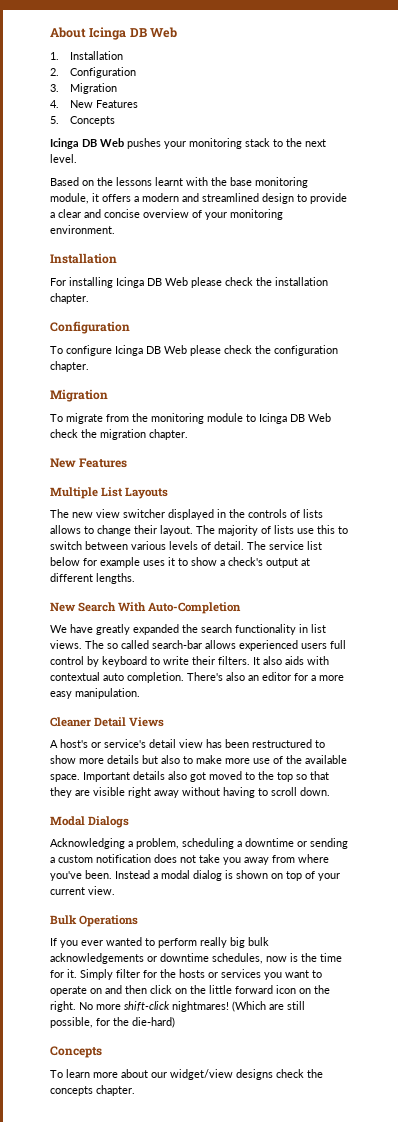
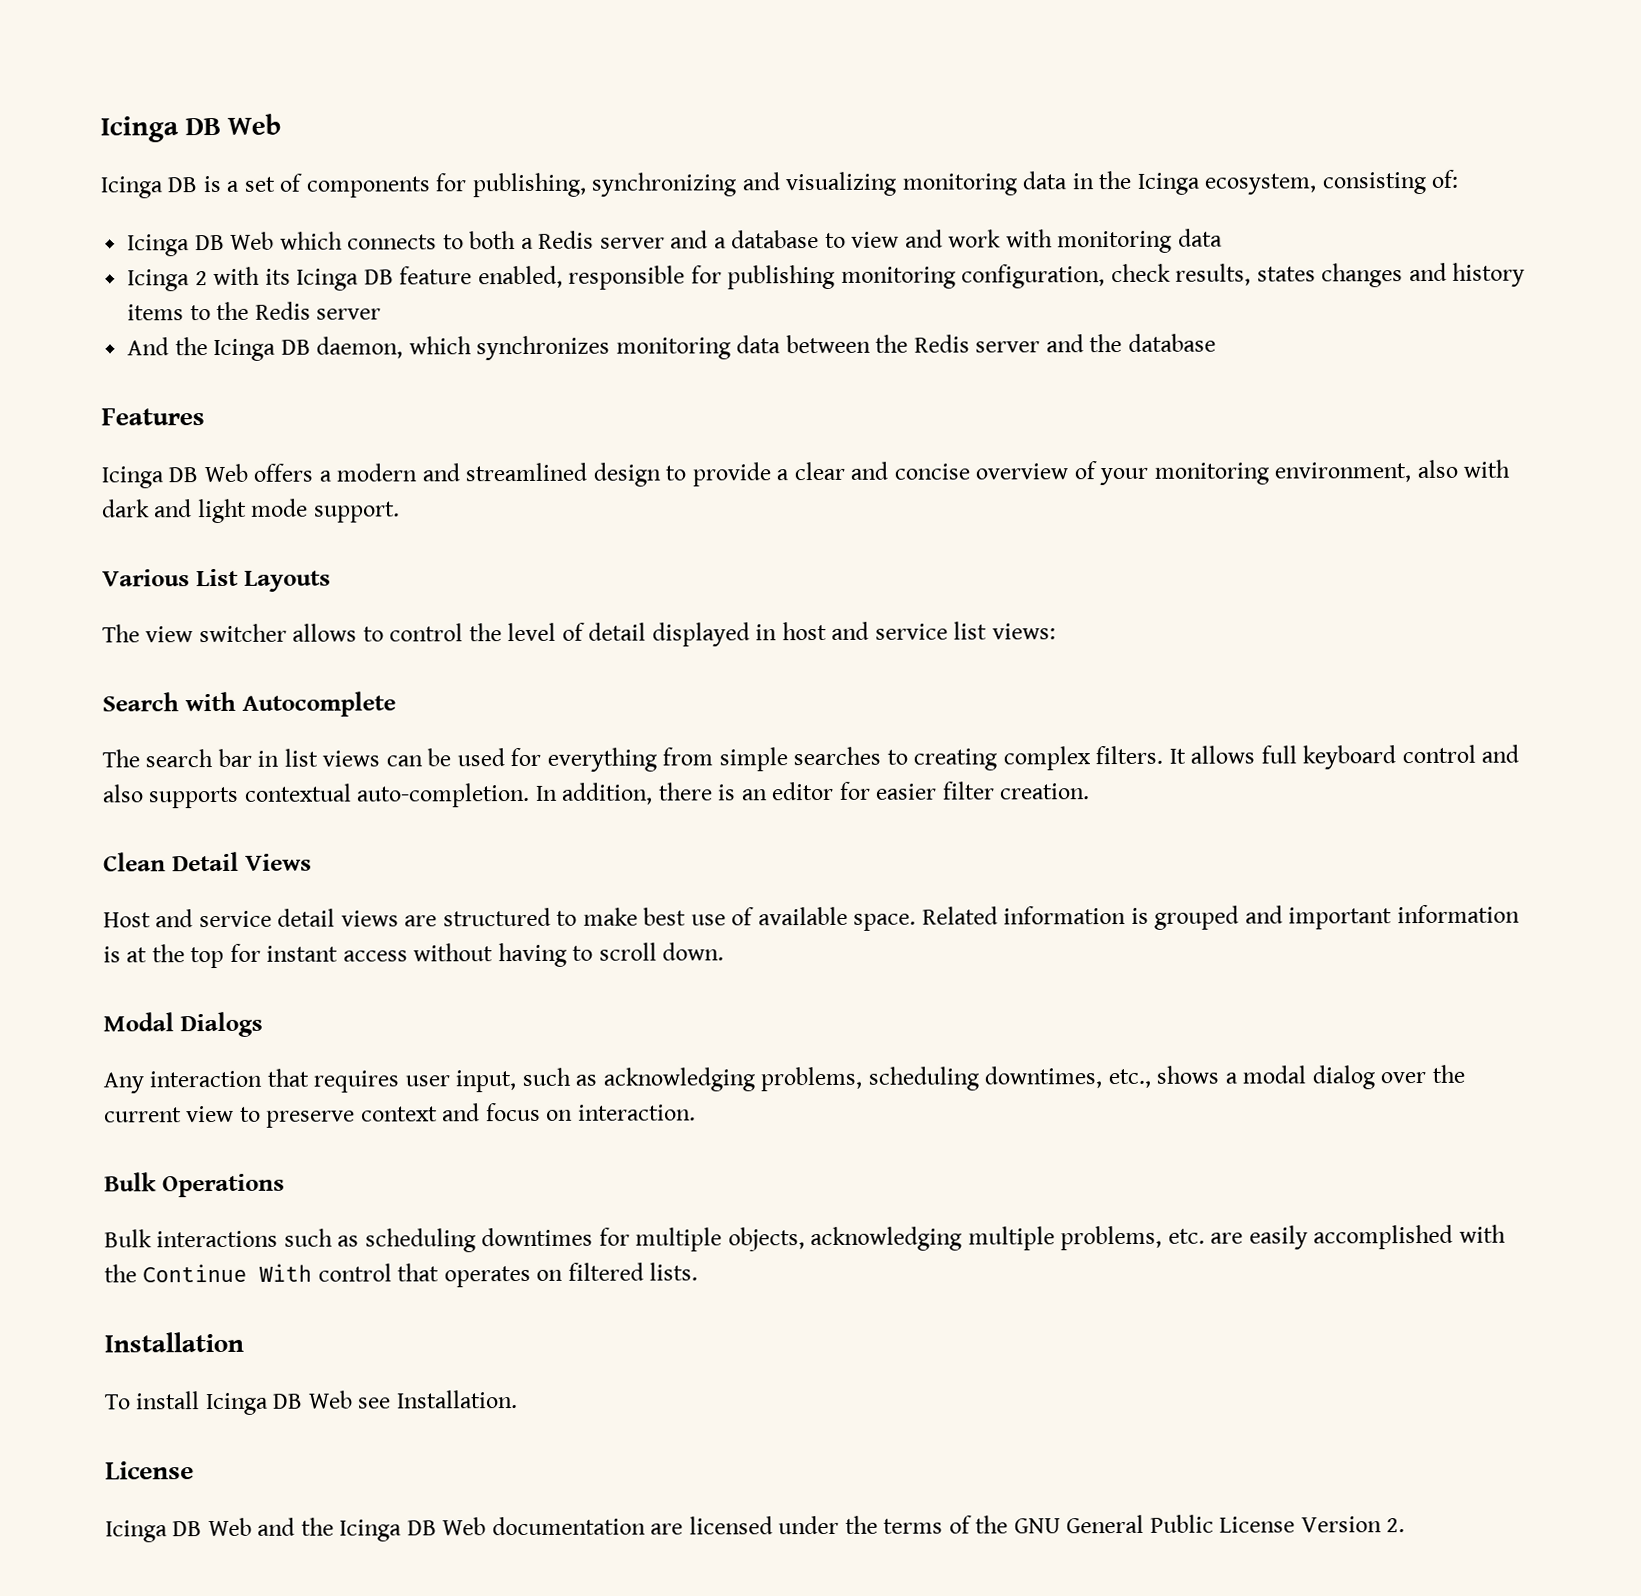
[50,27,86,38] About -> (100, 129) none
[50,51,124,60] [50,67,137,78] [50,83,118,94] [50,100,139,108] [50,116,116,126] [50,138,326,149] [50,154,77,163] [50,177,308,188] [50,193,99,204] 1. Installation // 2. Configuration // 3. Migration // 4. New Features // 5. Concepts // Icinga DB Web pushes your monitoring stack to the next level. // Based on the lessons learnt with the base monitoring module, it -> [100,169,1459,199] [127,228,1223,257] [127,262,1526,292] [127,301,382,321] [127,333,1216,362] [101,408,205,426] [101,463,248,489] Icinga DB is a set of components for publishing, synchronizing and visualizing monitoring data in the Icinga ecosystem, consisting of: // Icinga DB Web which connects to both a Redis server and a database to view and work with monitoring data // Icinga 2 with its Icinga DB feature enabled, responsible for publishing monitoring configuration, check results, states changes and history items to the Redis server // And the Icinga DB daemon, which synchronizes monitoring data between the Redis server and the database // Features // Icinga DB Web
[50,225,115,234] [50,253,117,264] [50,277,328,288] [50,293,89,304] [50,321,130,334] [50,345,338,356] [50,361,89,372] [50,389,108,402] [50,413,331,424] [50,429,188,440] [50,458,128,468] [50,487,98,499] environment. // Installation // For installing Icinga DB Web please check the installation chapter. // Configuration // To configure Icinga DB Web please check the configuration chapter. // Migration // To migrate from the monitoring module to Icinga DB Web check the migration chapter. // New Features // Multiple -> [1274,459,1511,483] [102,498,400,524] [102,569,190,587] environment, also with dark and light mode support. // Various
[72,512,93,518] new -> (140, 633) none
[168,509,323,520] [50,525,348,536] [50,541,322,550] [50,557,310,568] [50,573,135,584] [50,602,242,614] [50,624,326,635] [50,640,346,651] [50,656,329,667] [50,672,344,683] [50,688,140,699] [50,717,165,727] [50,739,325,748] [50,755,180,764] displayed in the controls of lists allows to change their layout. The majority of lists use this to switch between various levels of detail. The service list below for example uses it to show a check's output at different lengths. // New Search With Auto-Completion // We have greatly expanded the search functionality in list views. The so called search-bar allows experienced users full control by keyboard to write their filters. It also aids with contextual auto completion. There's also an editor for a more easy manipulation. // Cleaner Detail Views // A host's or service's detail view has been restructured to show more details but also -> [292,621,1056,647] [102,691,396,717] [102,744,1520,772] [102,781,1091,809] [103,851,312,872] [103,907,551,928] allows to control the level of detail displayed in host and service list views: // Search with Autocomplete // The search bar in list views can be used for everything from simple searches to creating complex filters. It allows full keyboard control and also supports contextual auto-completion. In addition, there is an editor for easier filter creation. // Clean Detail Views // Host and service detail views are structured
[225,758,250,764] more -> [643,907,687,926] best
[286,755,302,764] the -> (755, 916) none
[83,771,329,782] [50,787,179,798] Important details also got moved to the top so that they are visible right away -> [921,904,1520,930] [103,943,408,969] Related information is grouped and important information is at the top for instant access
[50,838,348,849] [50,854,329,865] [50,870,340,881] [50,886,115,895] [50,915,139,927] [50,937,269,948] [50,953,342,964] [50,969,322,980] [50,985,330,996] [50,1001,305,1012] [50,1017,175,1028] [50,1046,102,1058] [50,1069,323,1080] [50,1085,135,1096] Acknowledging a problem, scheduling a downtime or sending a custom notification does not take you away from where you've been. Instead a modal dialog is shown on top of your current view. // Bulk Operations // If you ever wanted to perform really big bulk acknowledgements or downtime schedules, now is the time for it. Simply filter for the hosts or services you want to operate on and then click on the little forward icon on the right. No more shift-click nightmares! (Which are still possible, for the die-hard) // Concepts // To learn more about our widget/view designs check the concepts chapter. -> [103,1064,1465,1094] [104,1102,696,1128] [104,1172,285,1198] [104,1224,1506,1253] [104,1262,699,1288] [104,1331,244,1353] [104,1390,518,1416] [105,1461,194,1480] [105,1514,1406,1543] Any interaction that requires user input, such as acknowledging problems, scheduling downtimes, etc., shows a modal dialog over the current view to preserve context and focus on interaction. // Bulk Operations // Bulk interactions such as scheduling downtimes for multiple objects, acknowledging multiple problems, etc. are easily accomplished with the Continue With control that operates on filtered lists. // Installation // To install Icinga DB Web see Installation. // License // Icinga DB Web and the Icinga DB Web documentation are licensed under the terms of the GNU General Public License Version 2.

